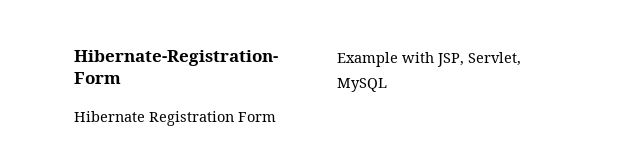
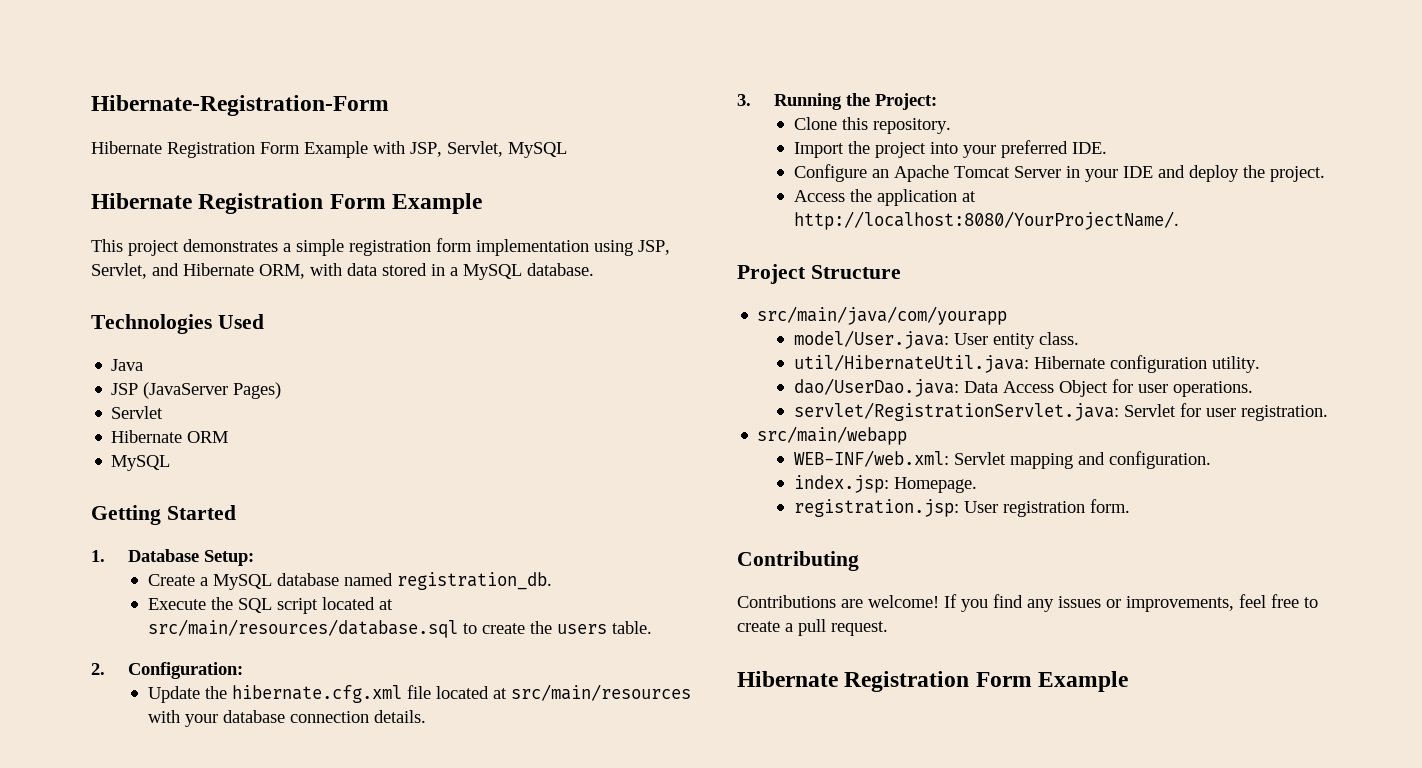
(387, 85) none -> [91,193,483,214] [91,238,670,256] [91,263,594,280] [91,314,264,334] [111,359,144,371] [111,382,282,399] [111,406,164,419] [111,430,229,443] [111,455,171,471] [91,505,236,525] [91,549,254,566] [147,572,552,590] [147,597,393,614] [147,619,652,638] [91,662,243,679] [147,684,691,703] [147,710,426,727] [737,93,937,110] [793,117,951,134] [793,140,1107,158] [793,164,1325,182] [793,189,976,206] [793,211,1179,230] [737,264,901,284] [757,306,1008,325] [793,330,1079,349] [793,354,1260,373] [793,378,1253,397] [793,402,1328,421] [757,426,908,445] [793,450,1211,469] [793,475,977,493] [793,499,1130,517] [737,551,859,571] [737,594,1318,612] [737,619,888,636] [737,671,1129,692] // Hibernate Registration Form Example // This project demonstrates a simple registration form implementation using JSP, Servlet, and Hibernate ORM, with data stored in a MySQL database. // Technologies Used // Java // JSP (JavaServer Pages) // Servlet // Hibernate ORM // MySQL // Getting Started // 1. Database Setup: // Create a MySQL database named registration_db. // Execute the SQL script located at src/main/resources/database.sql to create the users table. // 2. Configuration: // Update the hibernate.cfg.xml file located at src/main/resources with your database connection details. // 3. Running the Project: // Clone this repository. // Import the project into your preferred IDE. // Configure an Apache Tomcat Server in your IDE and deploy the project. // Access the application at http://localhost:8080/YourProjectName/. // Project Structure // src/main/java/com/yourapp // model/User.java: User entity class. // util/HibernateUtil.java: Hibernate configuration utility. // dao/UserDao.java: Data Access Object for user operations. // servlet/RegistrationServlet.java: Servlet for user registration. // src/main/webapp // WEB-INF/web.xml: Servlet mapping and configuration. // index.jsp: Homepage. // registration.jsp: User registration form. // Contributing // Contributions are welcome! If you find any issues or improvements, feel free to create a pull request. // Hibernate Registration Form Example

